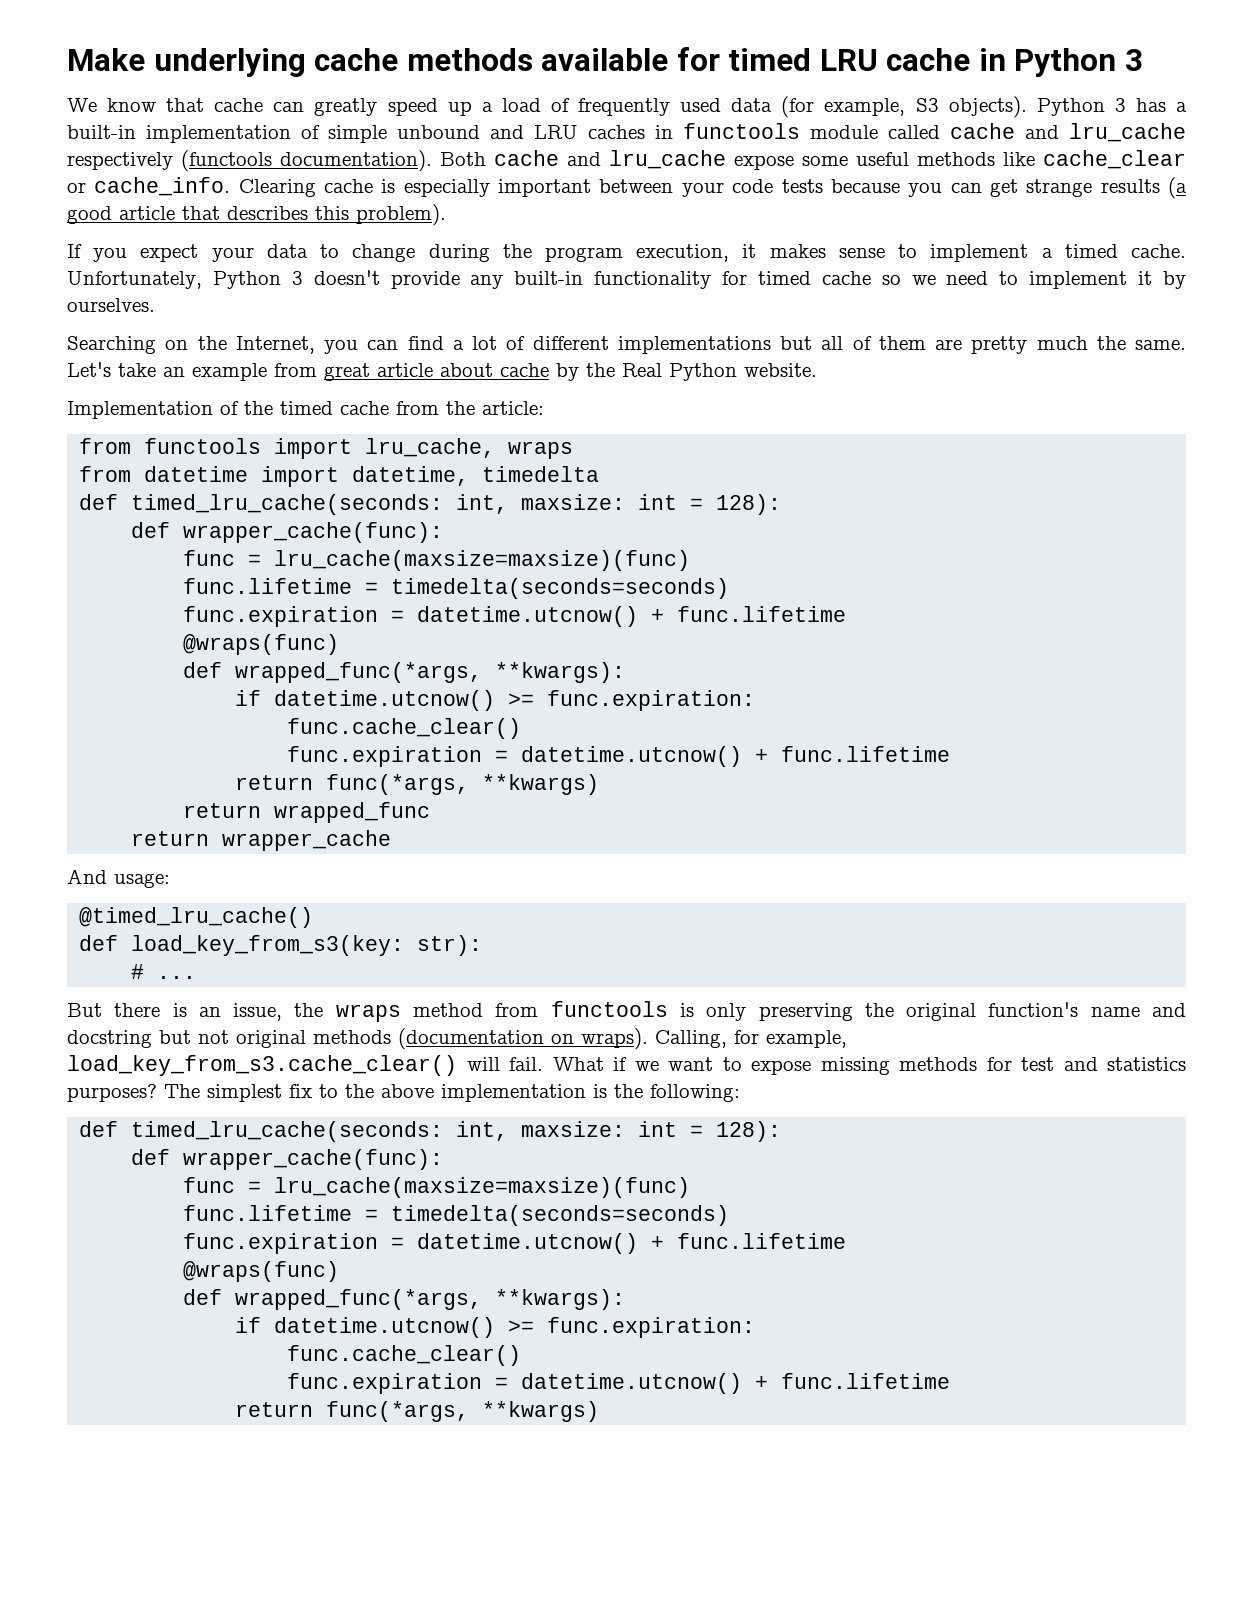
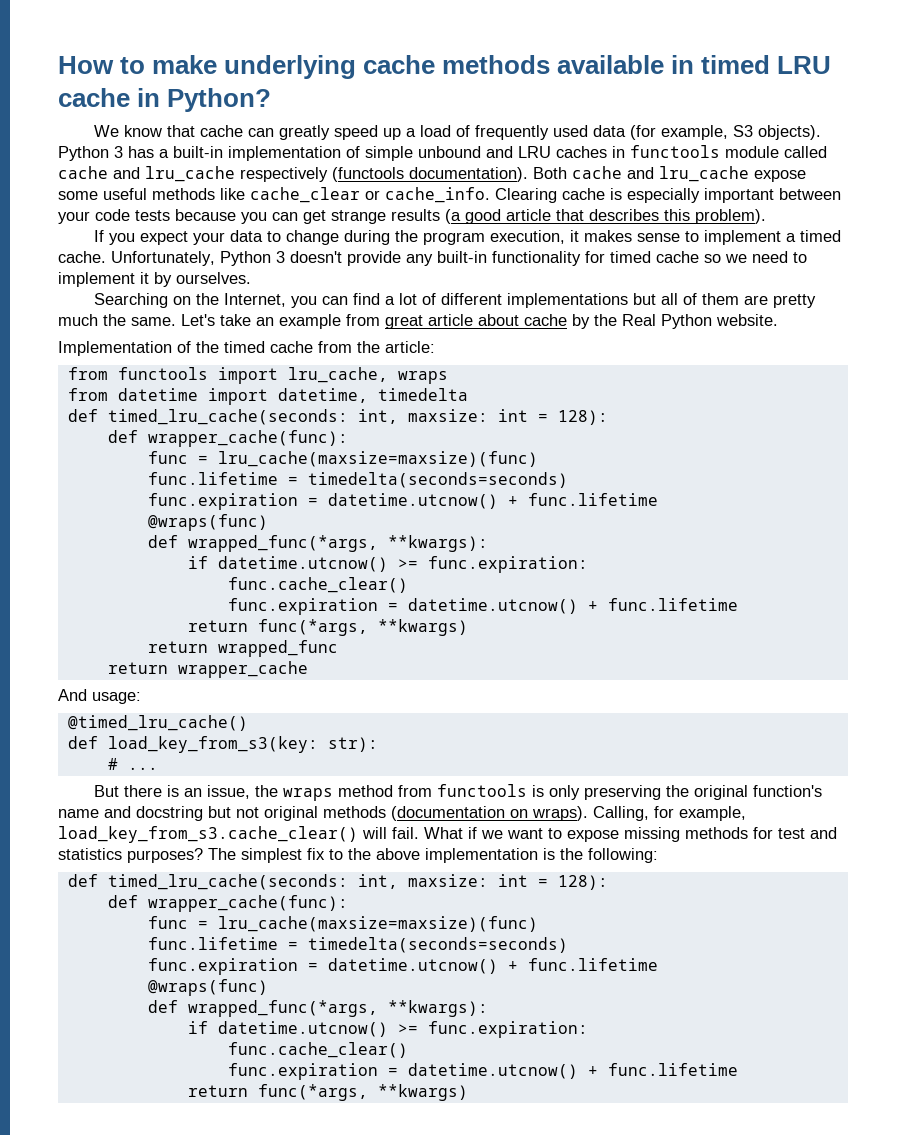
[67,48,145,71] Make -> [58,55,218,74] How to make
[676,47,720,71] for -> [671,55,695,74] in
[1014,48,1143,77] Python 3 -> [167,88,272,112] Python?

